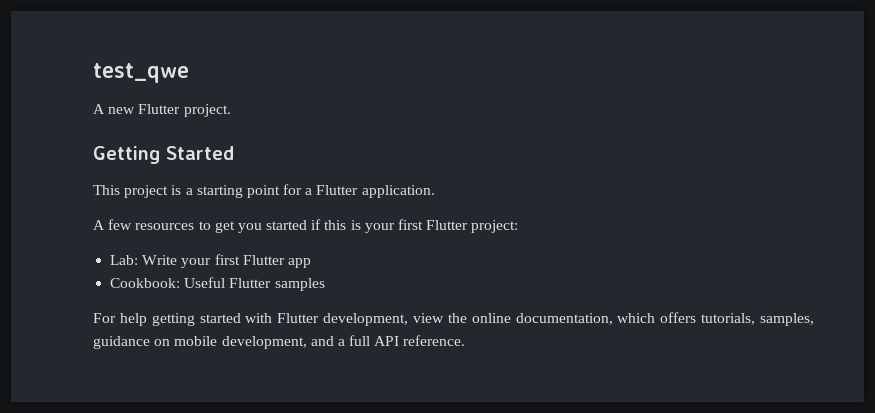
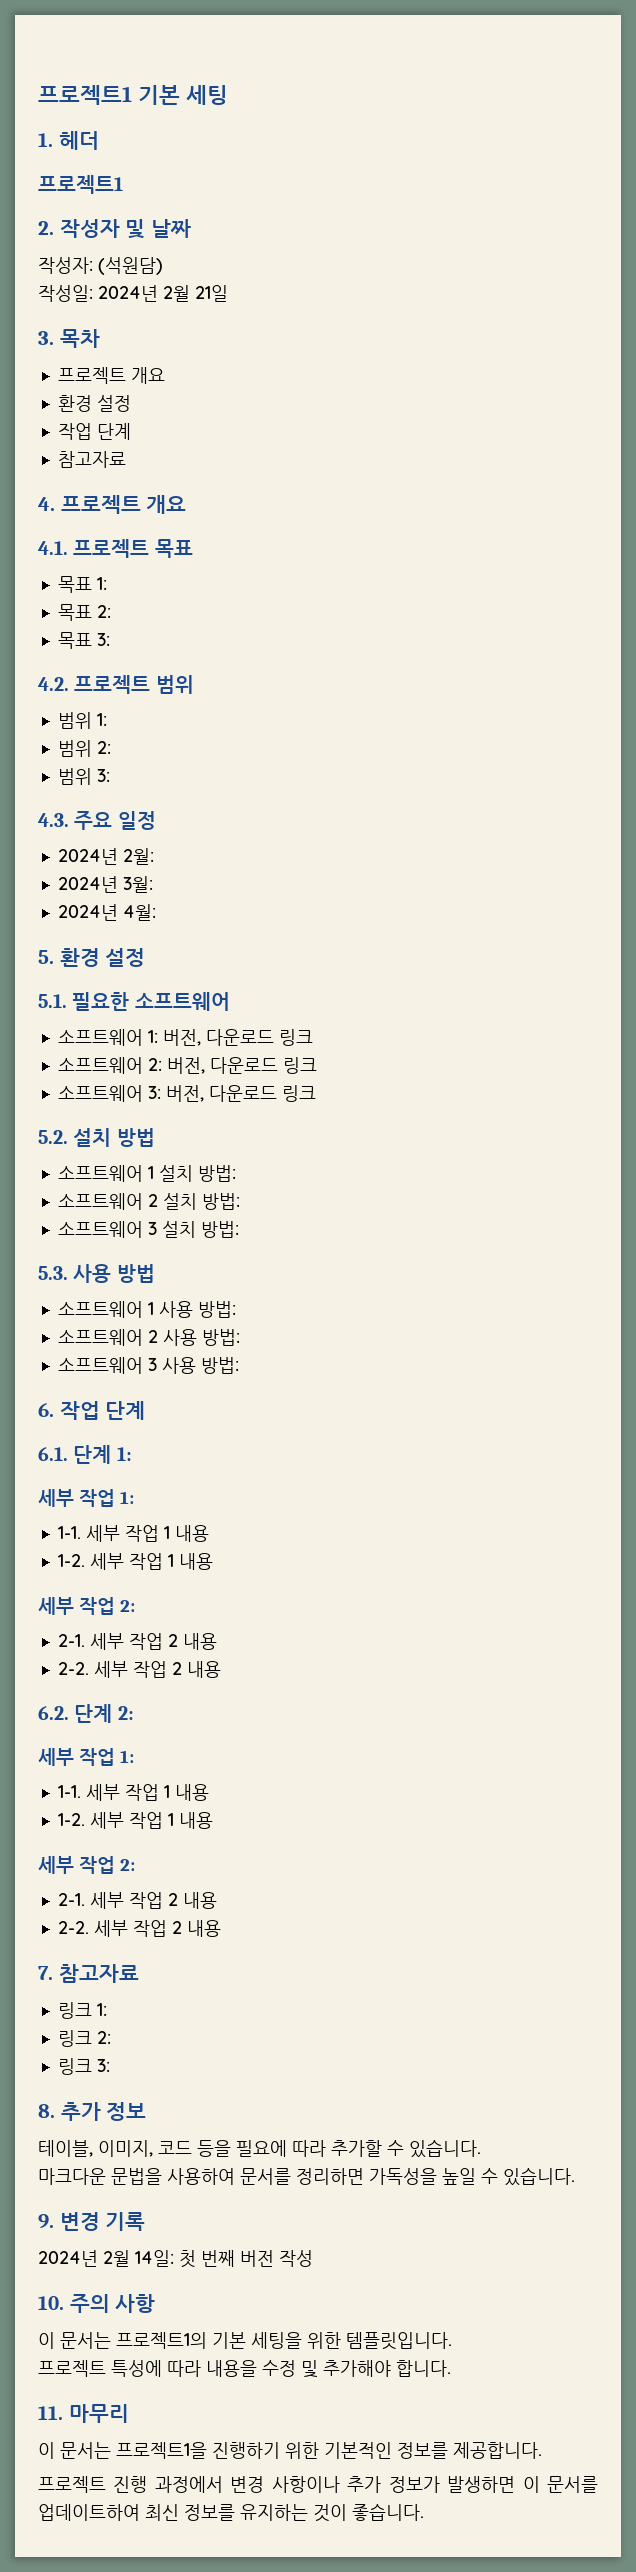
[93,63,189,83] [93,104,231,117] [93,146,234,164] [93,184,435,198] [93,219,519,233] [110,254,311,268] [110,277,325,291] [93,312,814,326] [93,335,466,349] test_qwe // A new Flutter project. // Getting Started // This project is a starting point for a Flutter application. // A few resources to get you started if this is your first Flutter project: // Lab: Write your first Flutter app // Cookbook: Useful Flutter samples // For help getting started with Flutter development, view the online documentation, which offers tutorials, samples, guidance on mobile development, and a full API reference. -> [38,85,228,105] [38,131,99,150] [38,175,123,194] [38,219,191,239] [38,257,163,275] [38,285,228,302] [38,329,100,348] [57,367,165,384] [57,395,131,412] [57,423,131,440] [57,451,126,468] [38,495,187,514] [38,539,193,558] [57,576,107,593] [57,604,111,621] [57,632,110,649] [38,675,194,694] [57,712,107,729] [57,740,111,757] [57,768,110,785] [38,811,156,830] [57,848,154,865] [57,876,153,893] [57,904,156,921] [38,948,146,967] [38,992,230,1011] [57,1029,313,1046] [57,1057,317,1074] [57,1085,316,1102] [38,1128,155,1147] [57,1165,236,1182] [57,1193,240,1210] [57,1221,239,1238] [38,1264,155,1283] [57,1301,236,1318] [57,1329,240,1346] [57,1357,239,1374] [38,1401,146,1420] [38,1445,132,1464] [38,1489,135,1507] [57,1525,209,1542] [57,1553,213,1570] [38,1597,136,1615] [57,1633,217,1650] [57,1661,221,1678] [38,1704,134,1723] [38,1748,135,1766] [57,1784,209,1801] [57,1812,213,1829] [38,1856,136,1874] [57,1892,217,1909] [57,1920,221,1937] [38,1964,139,1983] [57,2002,107,2019] [57,2030,111,2047] [57,2058,110,2075] [38,2102,147,2121] [38,2139,481,2158] [38,2167,575,2186] [38,2212,146,2231] [38,2250,313,2268] [38,2294,156,2313] [38,2332,452,2350] [38,2360,451,2378] [38,2404,129,2423] [38,2442,542,2459] [38,2476,599,2493] [38,2503,424,2522] 프로젝트1 기본 세팅 // 1. 헤더 // 프로젝트1 // 2. 작성자 및 날짜 // 작성자: (석원담) // 작성일: 2024년 2월 21일 // 3. 목차 // 프로젝트 개요 // 환경 설정 // 작업 단계 // 참고자료 // 4. 프로젝트 개요 // 4.1. 프로젝트 목표 // 목표 1: // 목표 2: // 목표 3: // 4.2. 프로젝트 범위 // 범위 1: // 범위 2: // 범위 3: // 4.3. 주요 일정 // 2024년 2월: // 2024년 3월: // 2024년 4월: // 5. 환경 설정 // 5.1. 필요한 소프트웨어 // 소프트웨어 1: 버전, 다운로드 링크 // 소프트웨어 2: 버전, 다운로드 링크 // 소프트웨어 3: 버전, 다운로드 링크 // 5.2. 설치 방법 // 소프트웨어 1 설치 방법: // 소프트웨어 2 설치 방법: // 소프트웨어 3 설치 방법: // 5.3. 사용 방법 // 소프트웨어 1 사용 방법: // 소프트웨어 2 사용 방법: // 소프트웨어 3 사용 방법: // 6. 작업 단계 // 6.1. 단계 1: // 세부 작업 1: // 1-1. 세부 작업 1 내용 // 1-2. 세부 작업 1 내용 // 세부 작업 2: // 2-1. 세부 작업 2 내용 // 2-2. 세부 작업 2 내용 // 6.2. 단계 2: // 세부 작업 1: // 1-1. 세부 작업 1 내용 // 1-2. 세부 작업 1 내용 // 세부 작업 2: // 2-1. 세부 작업 2 내용 // 2-2. 세부 작업 2 내용 // 7. 참고자료 // 링크 1: // 링크 2: // 링크 3: // 8. 추가 정보 // 테이블, 이미지, 코드 등을 필요에 따라 추가할 수 있습니다. // 마크다운 문법을 사용하여 문서를 정리하면 가독성을 높일 수 있습니다. // 9. 변경 기록 // 2024년 2월 14일: 첫 번째 버전 작성 // 10. 주의 사항 // 이 문서는 프로젝트1의 기본 세팅을 위한 템플릿입니다. // 프로젝트 특성에 따라 내용을 수정 및 추가해야 합니다. // 11. 마무리 // 이 문서는 프로젝트1을 진행하기 위한 기본적인 정보를 제공합니다. // 프로젝트 진행 과정에서 변경 사항이나 추가 정보가 발생하면 이 문서를 업데이트하여 최신 정보를 유지하는 것이 좋습니다.

